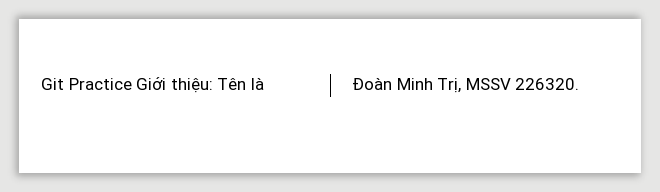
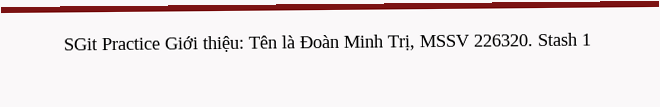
[41,78,64,90] Git -> [63,38,98,51] SGit
(580, 84) none -> [537,32,591,47] Stash 1

